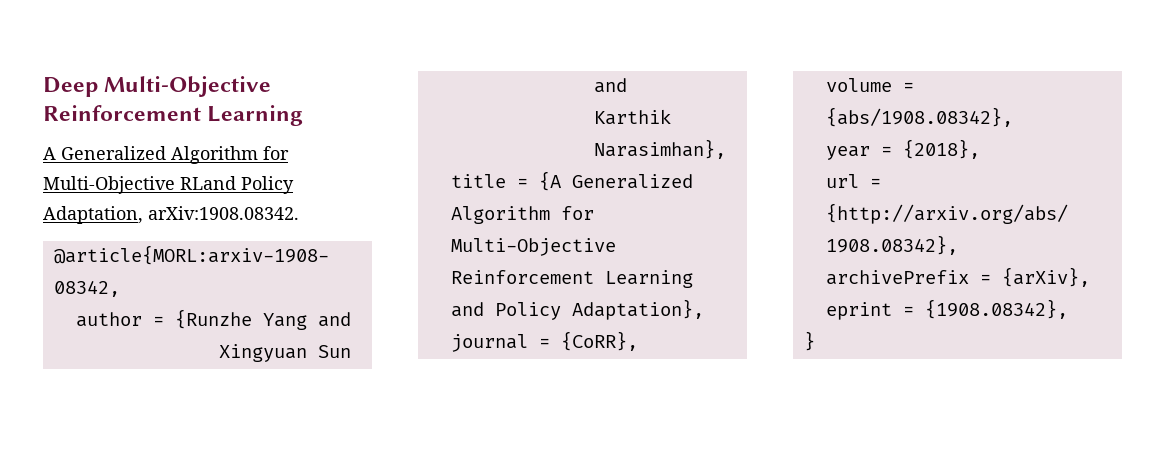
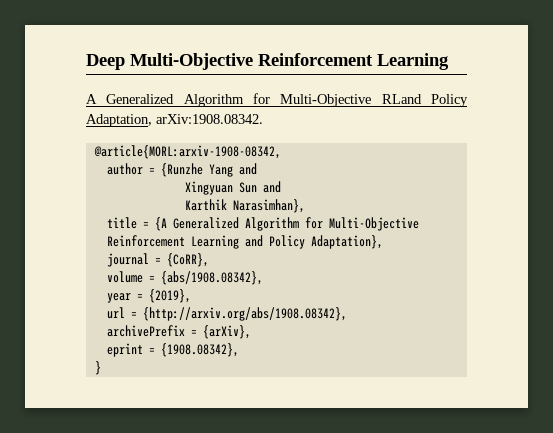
[902,139,980,159] {2018}, -> [148,289,191,303] {2019},

